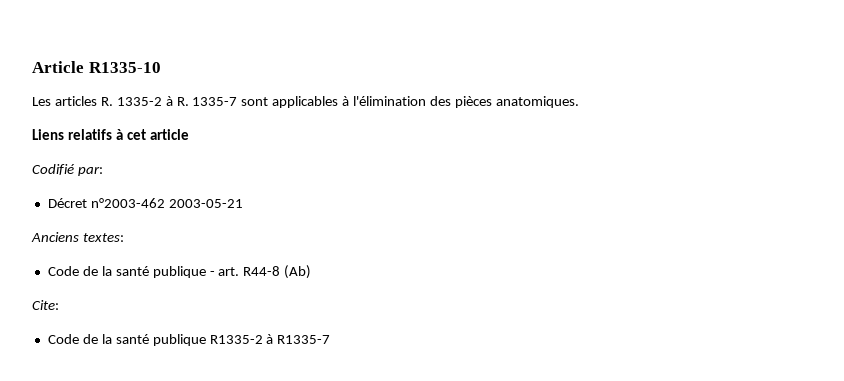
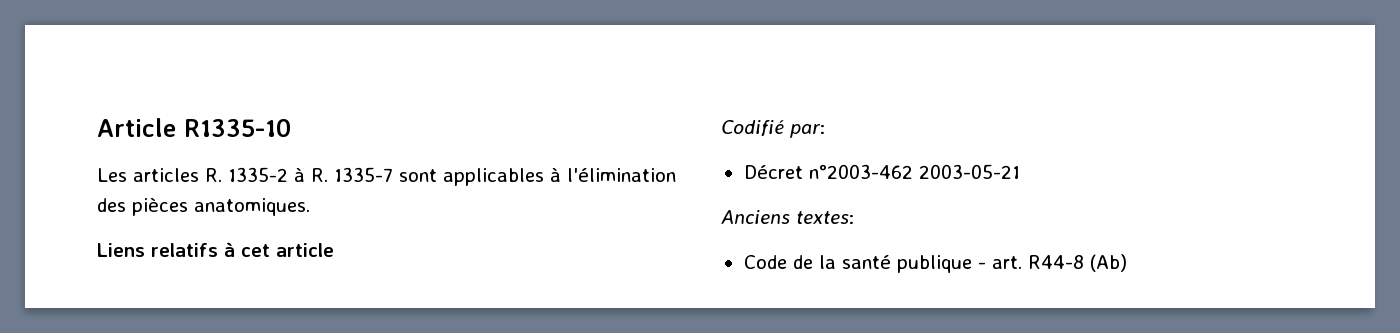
[32,300,59,310] [47,334,331,346] // Cite: // Code de la santé publique R1335-2 à R1335-7 -> (1127, 263) none

